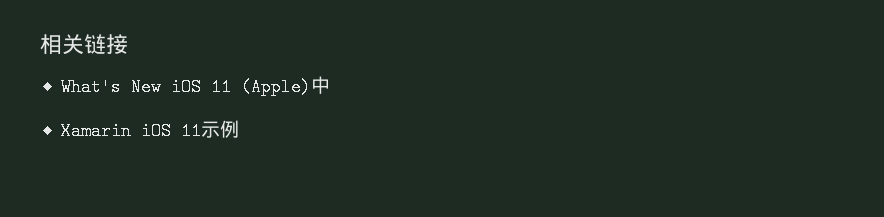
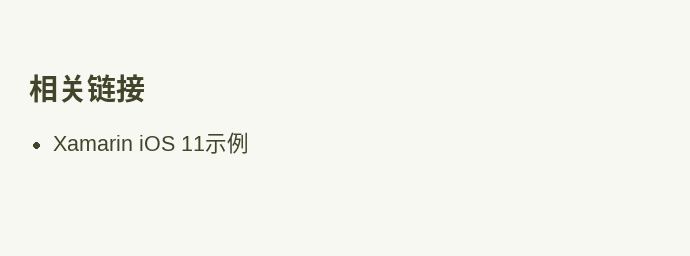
[60,76,330,96] // What's New iOS 11 (Apple)中 -> (145, 88) none

